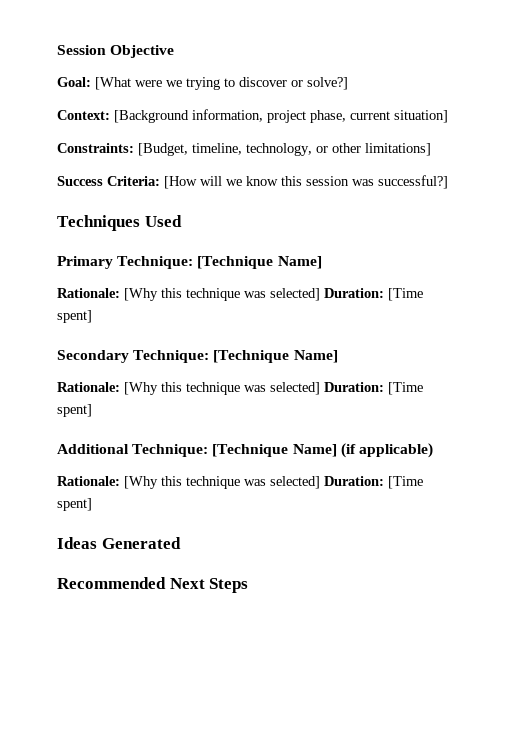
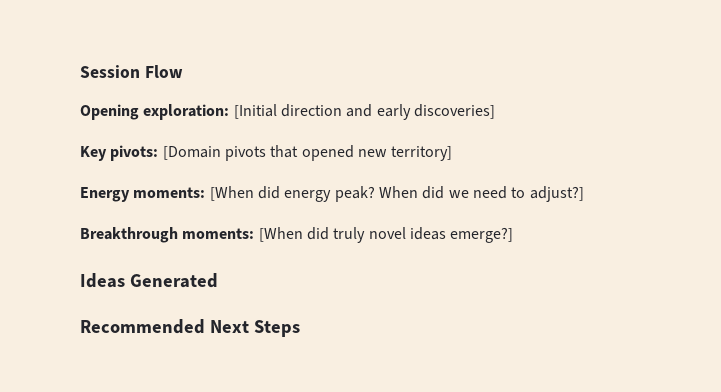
[110,45,175,58] [57,77,348,90] [57,109,448,123] [57,143,431,156] [57,175,448,189] [57,215,182,231] [57,256,322,269] [57,288,423,301] [57,310,92,323] [57,350,338,363] [57,382,423,395] [57,404,92,417] [57,443,433,458] [57,476,423,489] [57,498,92,511] Objective // Goal: [What were we trying to discover or solve?] // Context: [Background information, project phase, current situation] // Constraints: [Budget, timeline, technology, or other limitations] // Success Criteria: [How will we know this session was successful?] // Techniques Used // Primary Technique: [Technique Name] // Rationale: [Why this technique was selected] Duration: [Time spent] // Secondary Technique: [Technique Name] // Rationale: [Why this technique was selected] Duration: [Time spent] // Additional Technique: [Technique Name] (if applicable) // Rationale: [Why this technique was selected] Duration: [Time spent] -> [144,65,183,78] [80,104,495,120] [80,145,453,161] [80,186,584,202] [80,227,514,243] Flow // Opening exploration: [Initial direction and early discoveries] // Key pivots: [Domain pivots that opened new territory] // Energy moments: [When did energy peak? When did we need to adjust?] // Breakthrough moments: [When did truly novel ideas emerge?]

